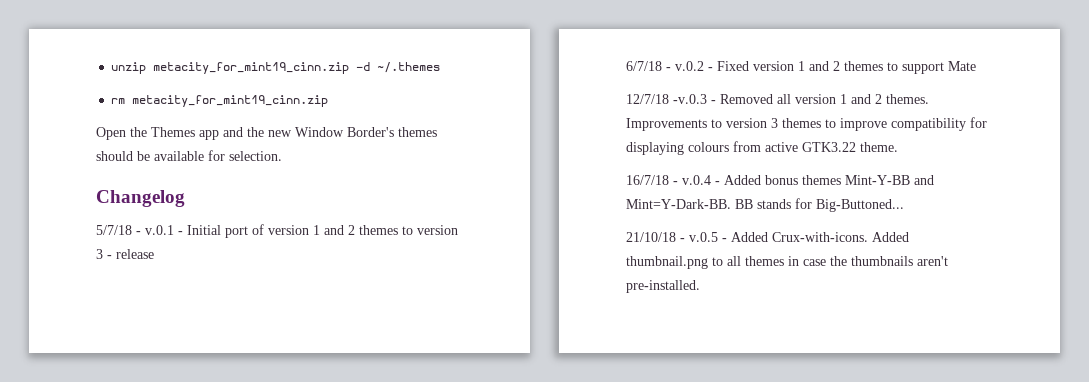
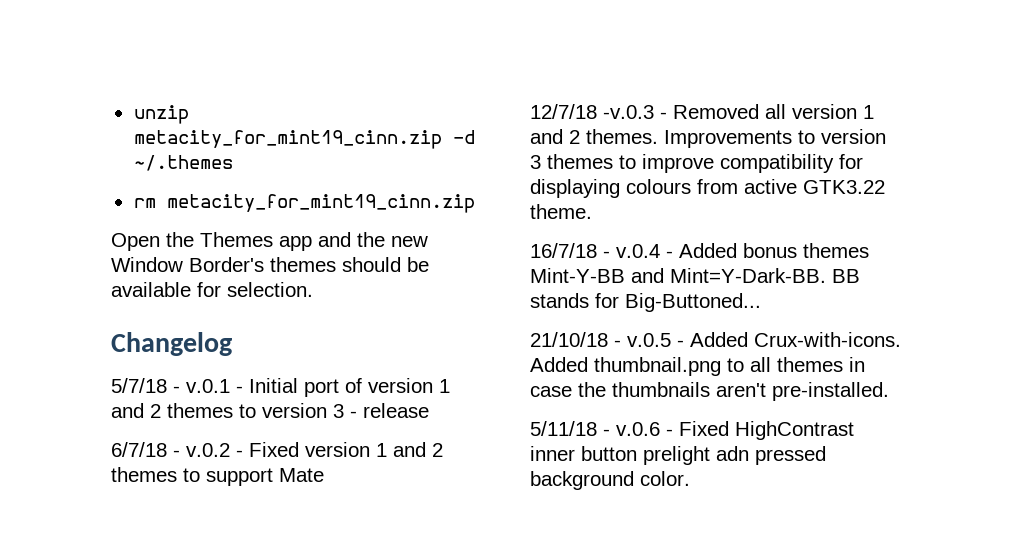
(700, 286) none -> [530,421,854,440] [530,446,826,465] [530,471,690,490] // 5/11/18 - v.0.6 - Fixed HighContrast inner button prelight adn pressed background color.

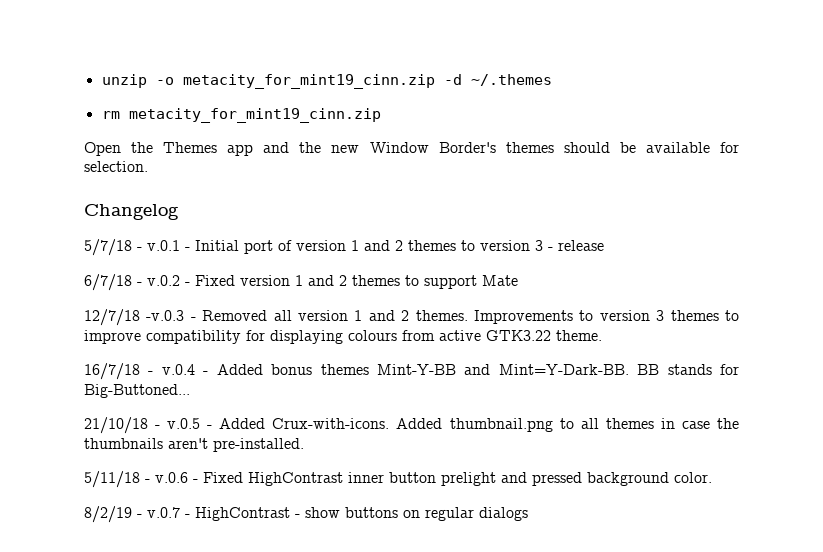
(189, 114) none -> [155,77,174,85] -o
[716,446,749,461] adn -> [501,472,527,483] and
(690, 478) none -> [84,506,528,523] // 8/2/19 - v.0.7 - HighContrast - show buttons on regular dialogs

